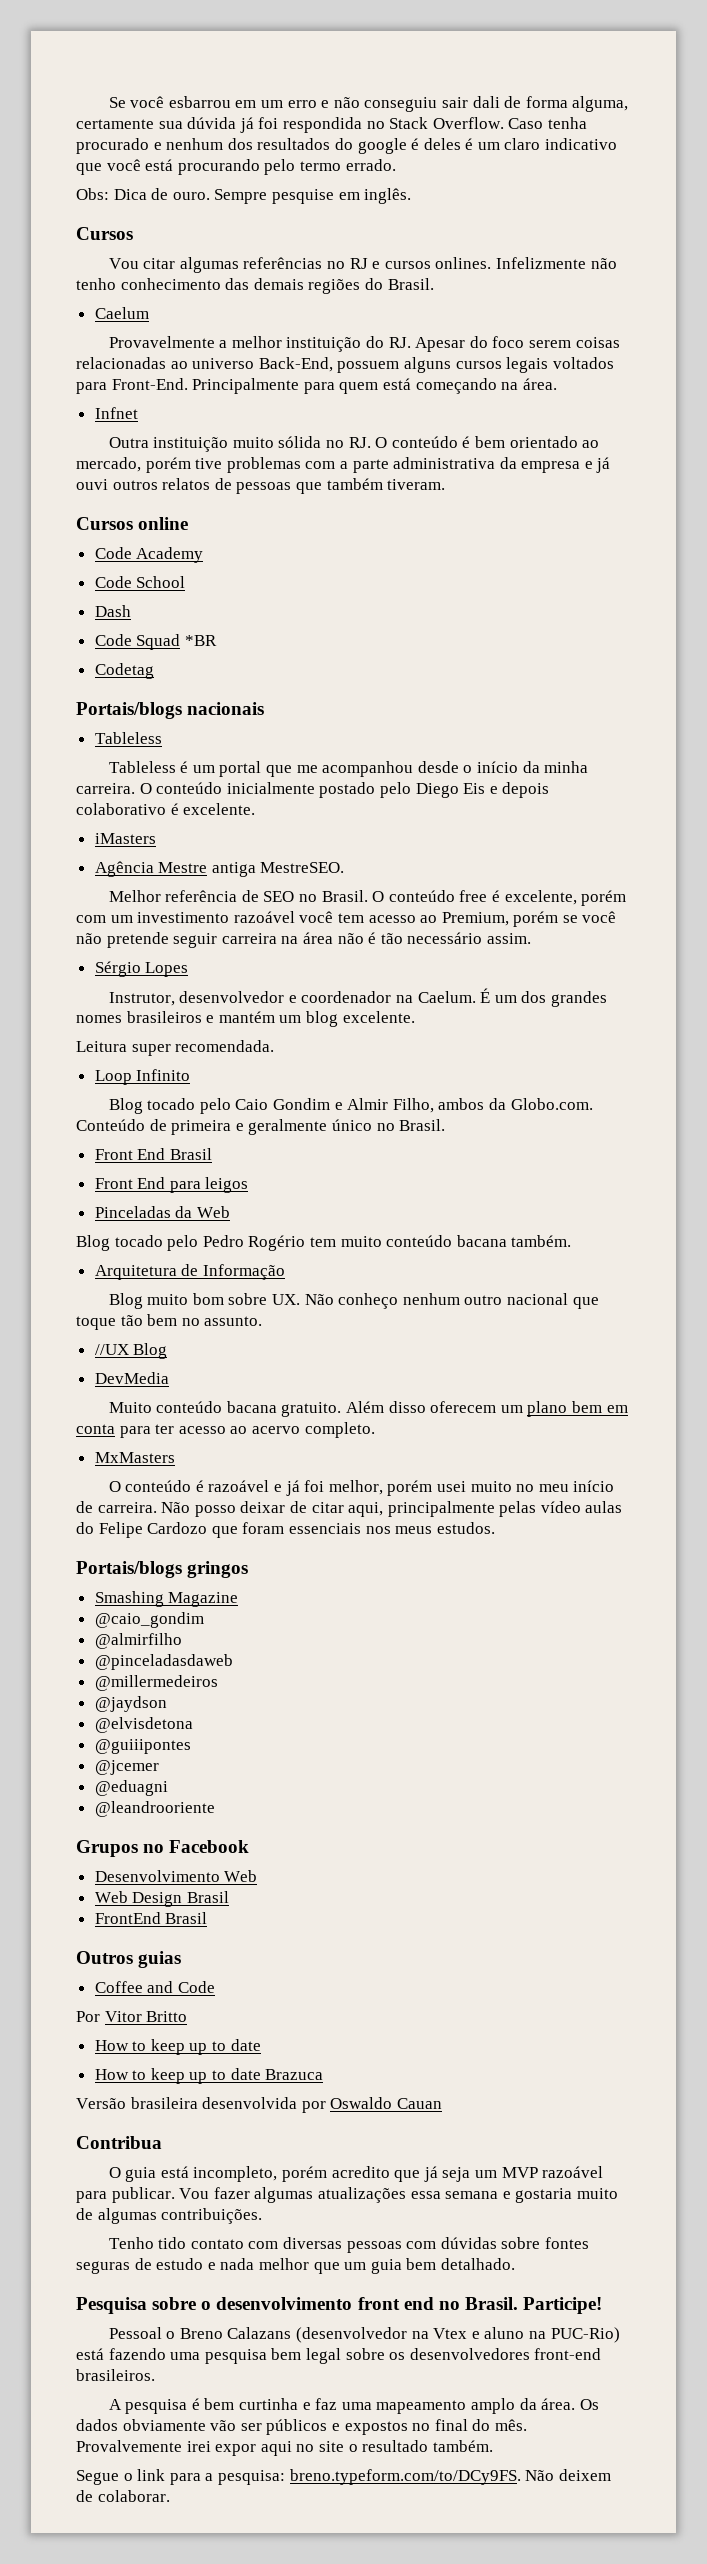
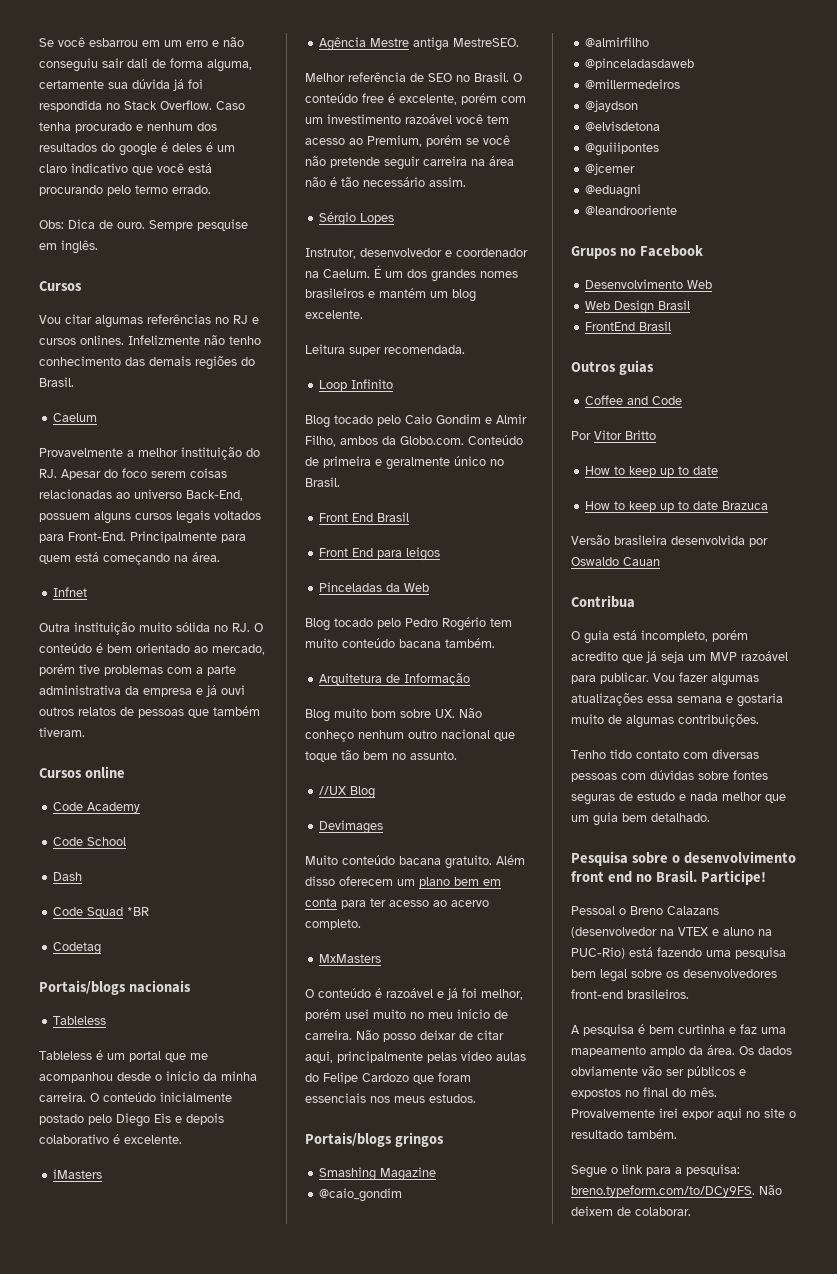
[94,1372,169,1384] DevMedia -> [319,820,384,834] Devimages
[433,2328,468,2339] Vtex -> [678,927,708,936] VTEX

